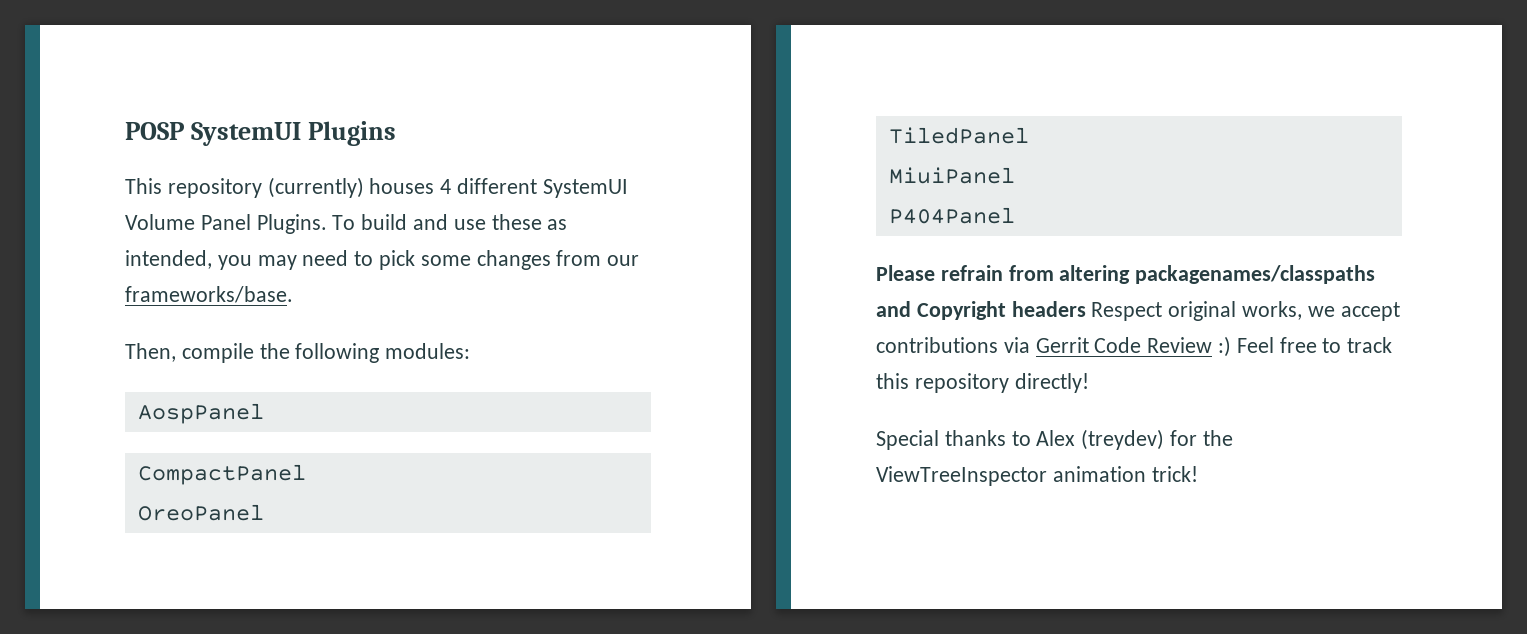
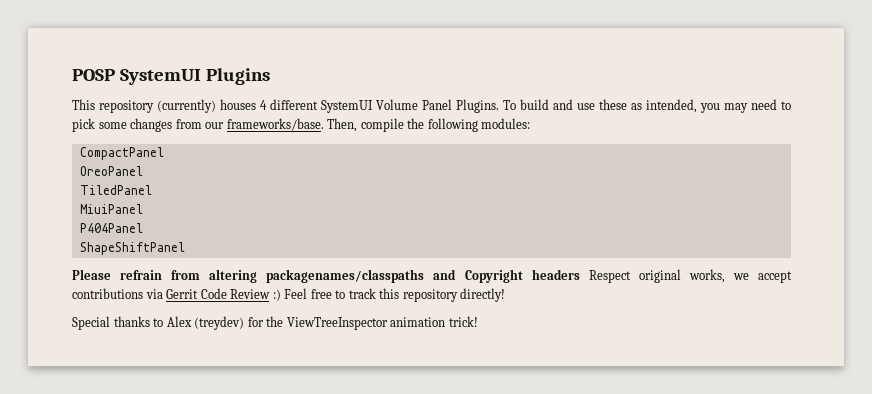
(293, 294) // -> (324, 124) none
[137,403,264,424] // AospPanel -> (531, 123) none
(1015, 215) none -> [79,242,185,255] // ShapeShiftPanel

